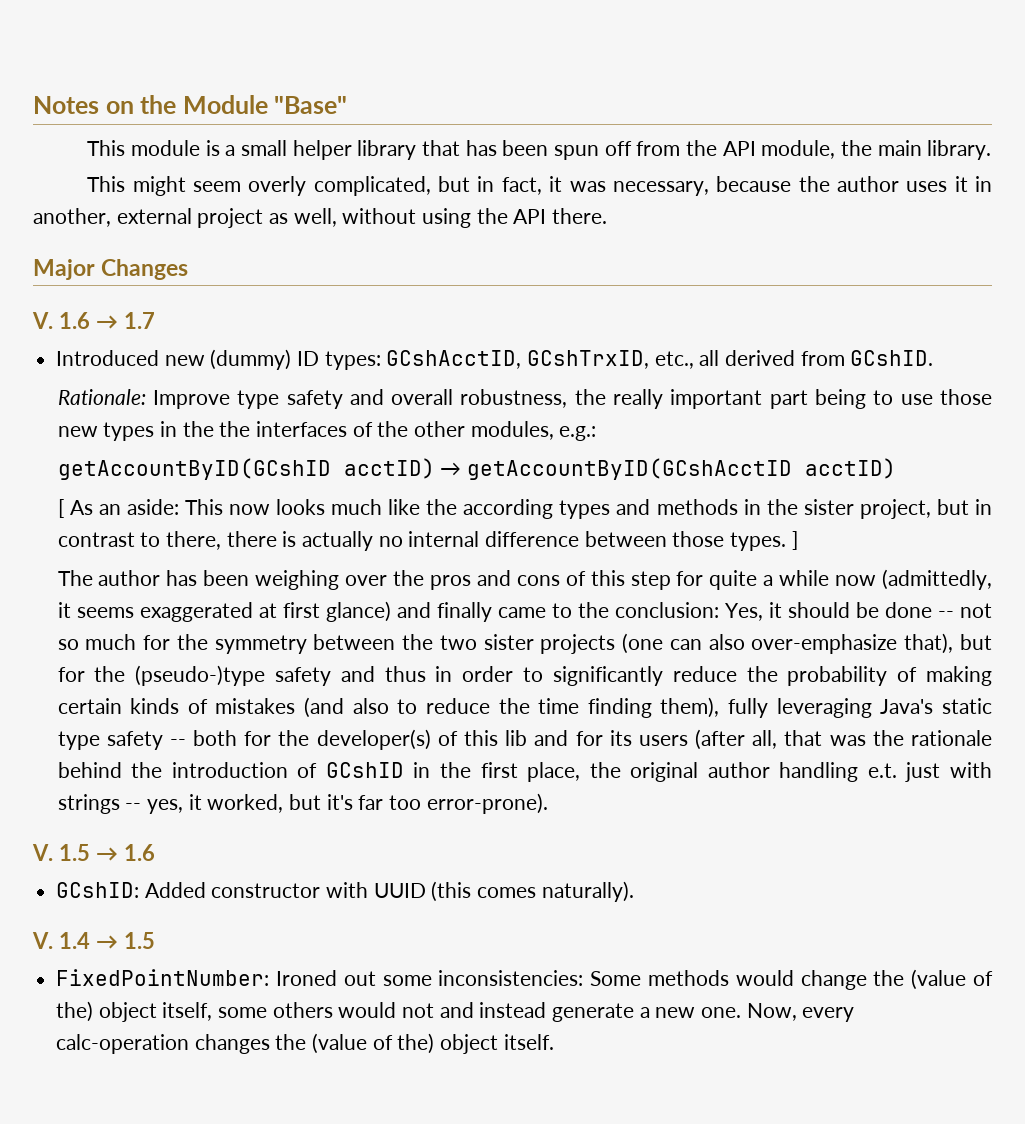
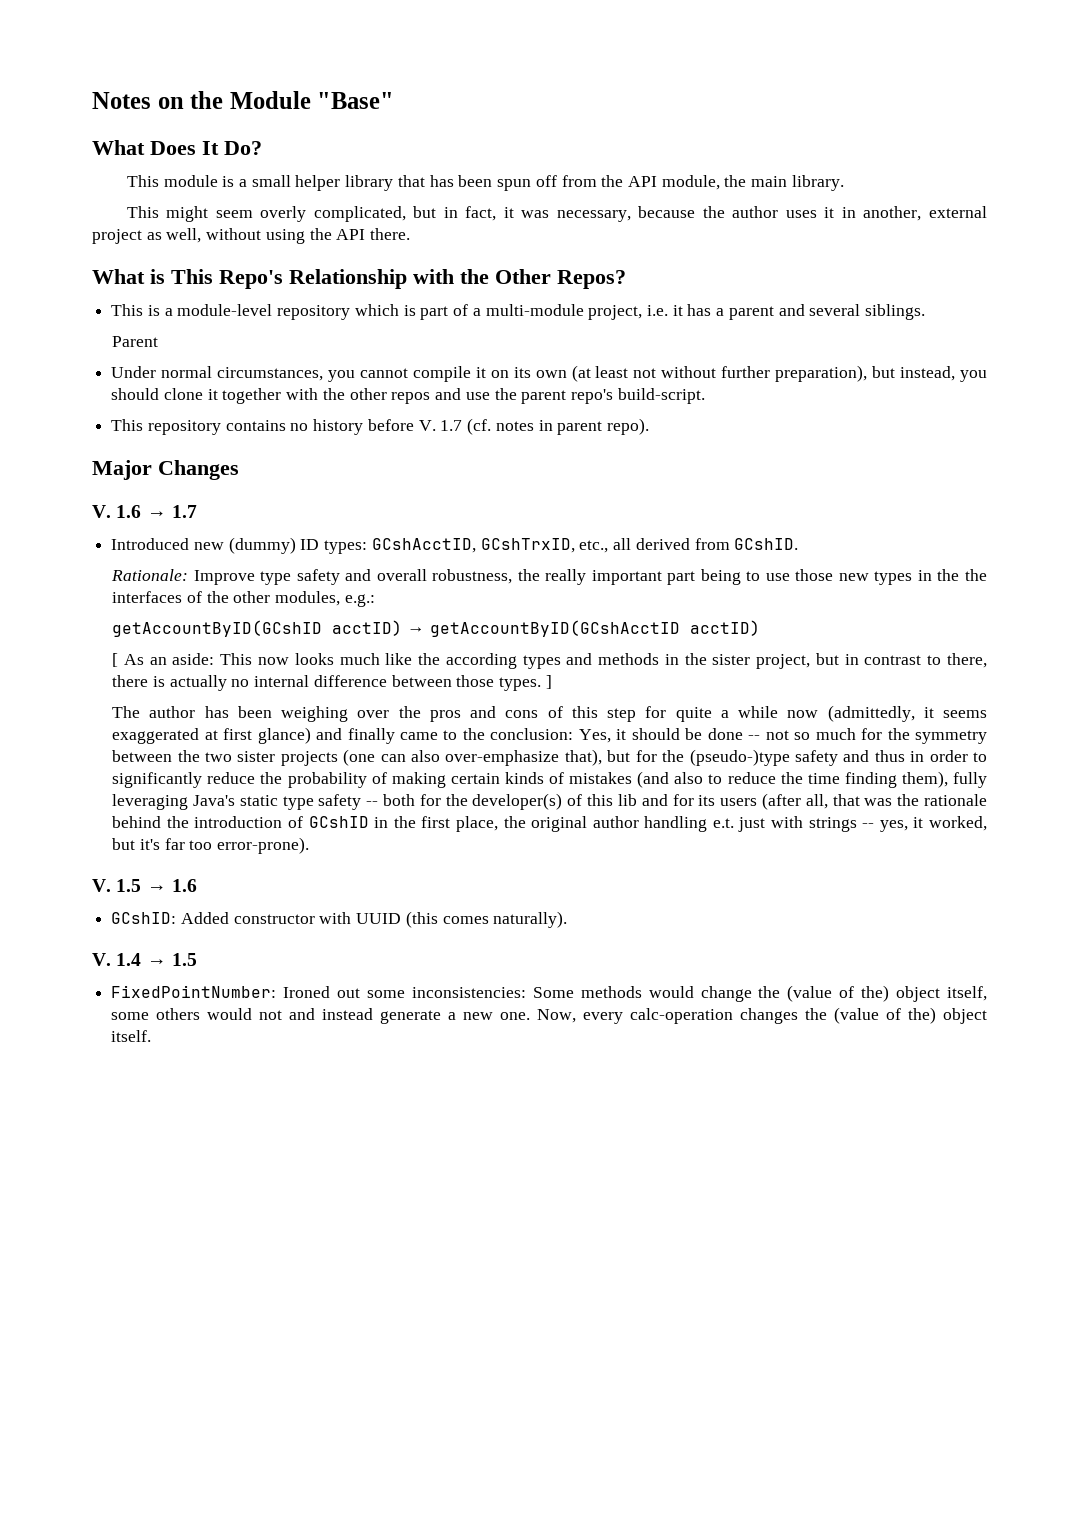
(348, 105) none -> [92,140,262,155] // What Does It Do?
(608, 216) none -> [92,269,626,289] [111,304,926,320] [112,336,159,347] [111,365,987,382] [111,388,705,404] [111,418,649,435] // What is This Repo's Relationship with the Other Repos? // This is a module-level repository which is part of a multi-module project, i.e. it has a parent and several siblings. // Parent // Under normal circumstances, you cannot compile it on its own (at least not without further preparation), but instead, you should clone it together with the other repos and use the parent repo's build-script. // This repository contains no history before V. 1.7 (cf. notes in parent repo).

